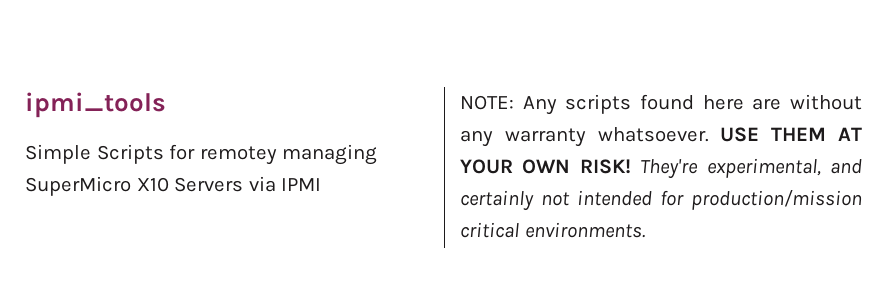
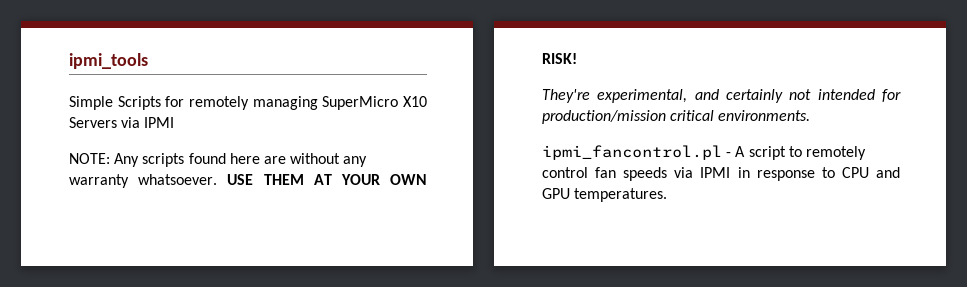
[199,146,277,165] remotey -> [189,96,249,110] remotely
(631, 166) none -> (577, 58) //
(645, 230) none -> [542,145,866,160] [542,167,900,181] [542,188,668,202] // ipmi_fancontrol.pl - A script to remotely control fan speeds via IPMI in response to CPU and GPU temperatures.

